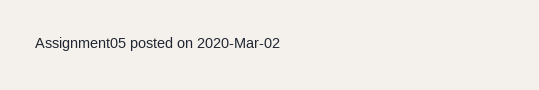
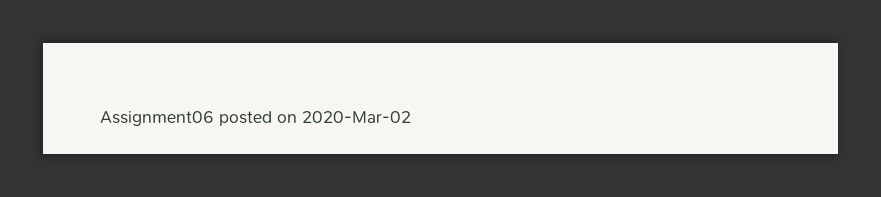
[35,37,126,51] Assignment05 -> [100,111,214,126] Assignment06

